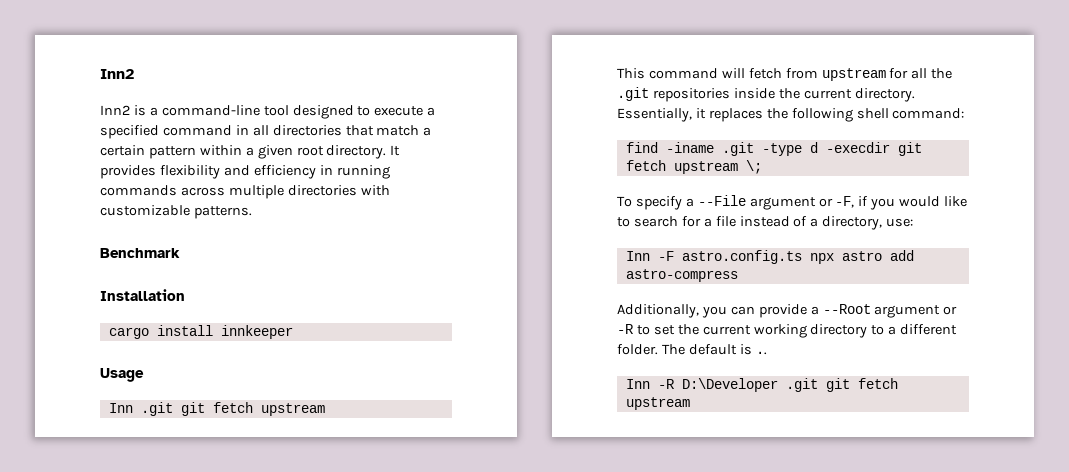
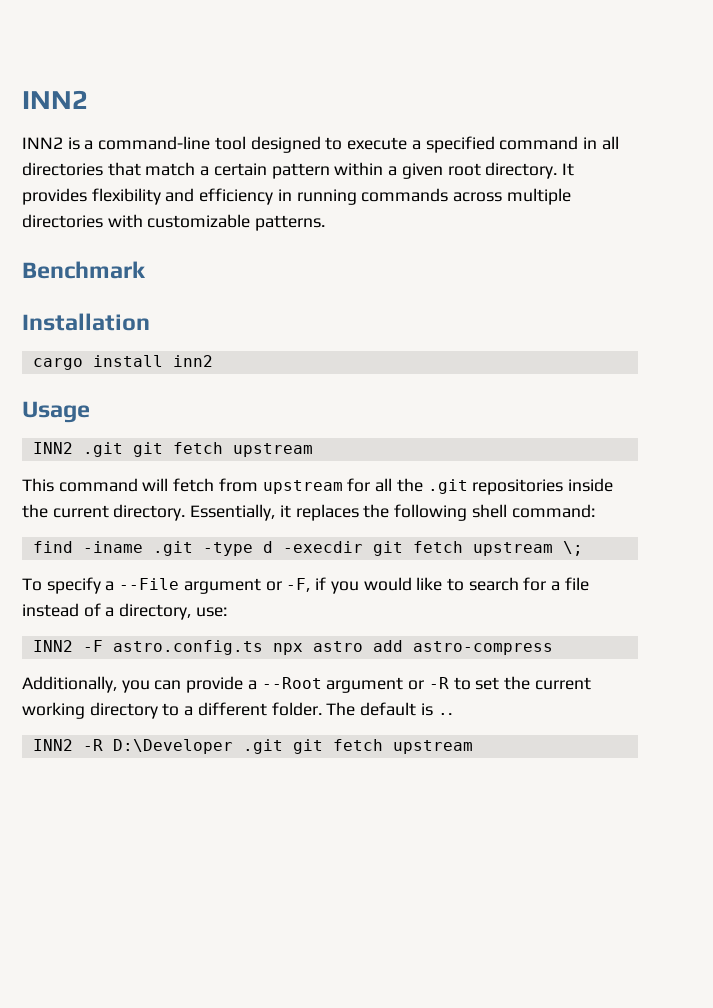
[100,69,134,79] [100,105,130,115] Inn2 // Inn2 -> [22,90,88,109] [22,137,63,149] INN2 // INN2
[220,325,293,339] innkeeper -> [172,355,213,367] inn2
[108,403,133,413] Inn -> [32,442,73,454] INN2
[625,251,650,261] Inn -> [32,640,73,652] INN2
[625,379,650,389] Inn -> [32,739,73,751] INN2

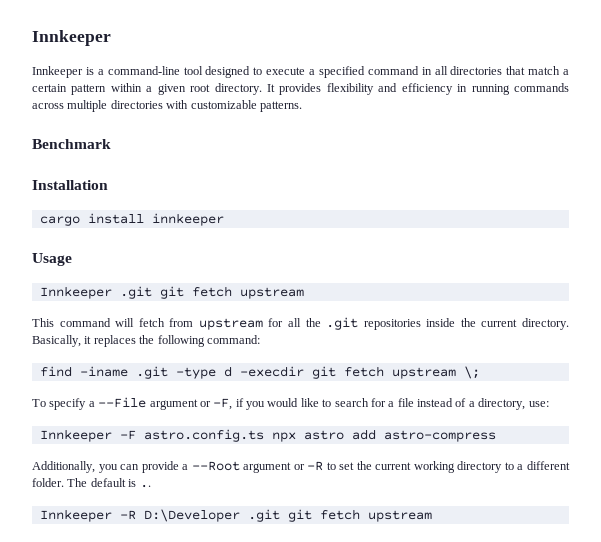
[22,90,88,109] [22,137,63,149] INN2 // INN2 -> [32,30,111,46] [32,66,83,78] Innkeeper // Innkeeper
[172,355,213,367] inn2 -> [151,213,224,226] innkeeper
[32,442,73,454] INN2 -> [39,286,112,299] Innkeeper
[190,504,276,521] Essentially, -> [32,335,81,347] Basically,
[471,504,507,518] shell -> (205, 341) none
[32,640,73,652] INN2 -> [39,429,112,442] Innkeeper
[32,739,73,751] INN2 -> [39,509,112,522] Innkeeper

